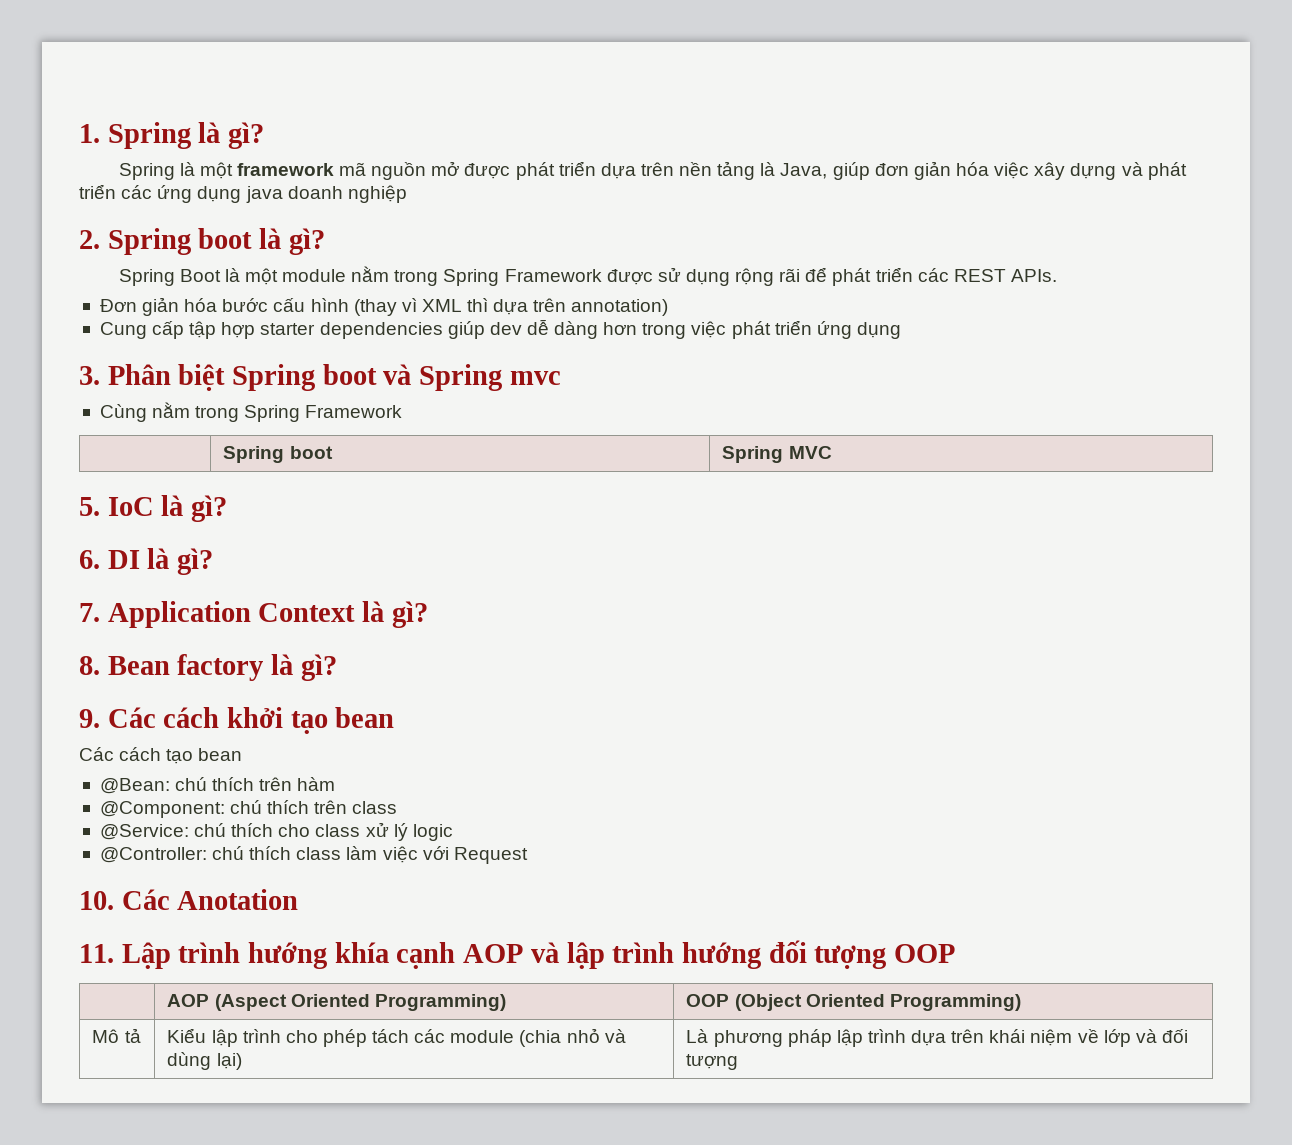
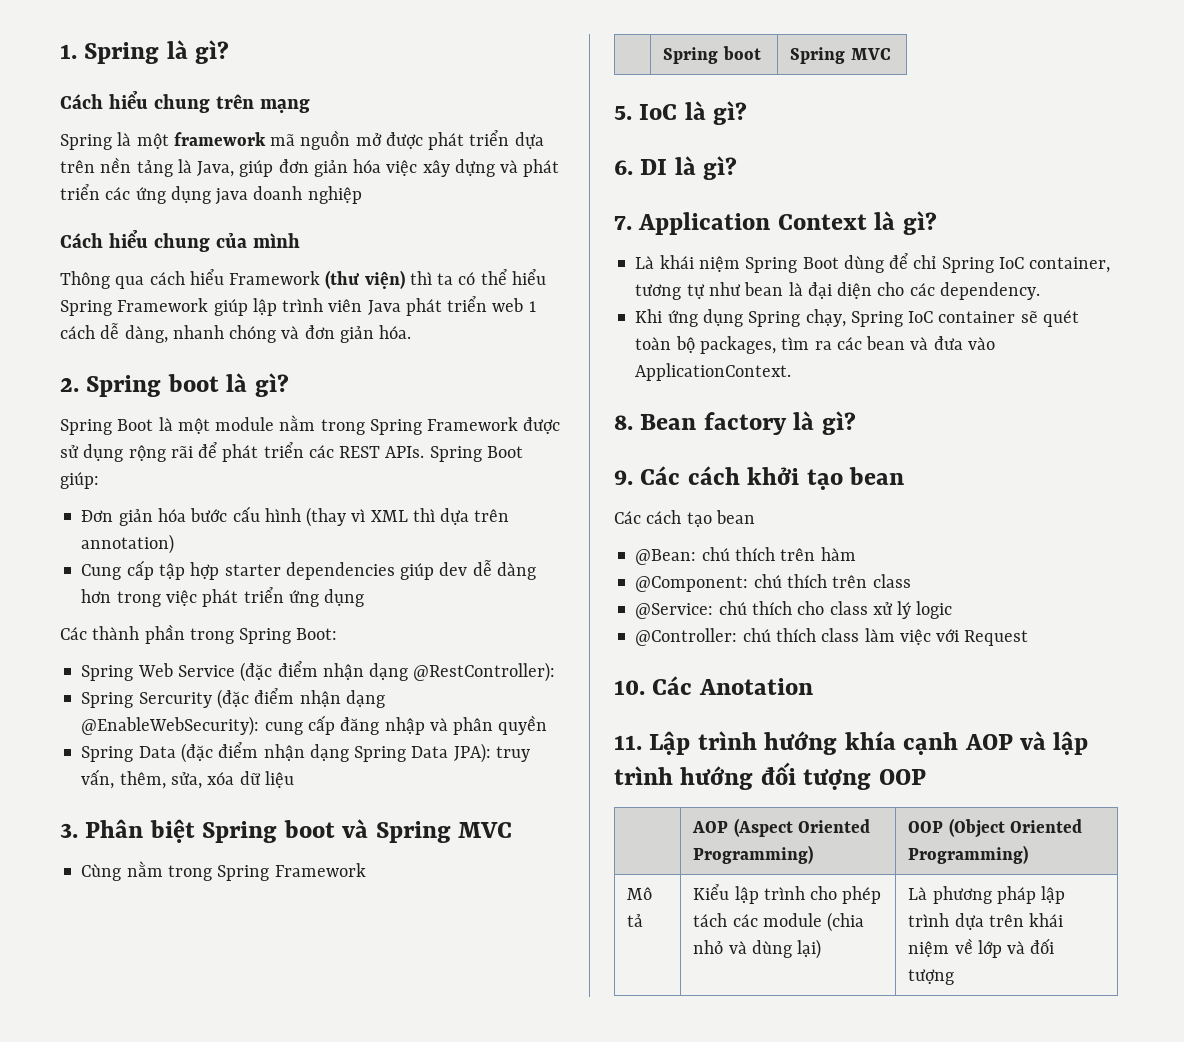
(265, 135) none -> [60,90,310,113] // Cách hiểu chung trên mạng
(407, 194) none -> [60,229,300,252] [60,269,546,289] [60,296,536,316] [60,323,412,343] // Cách hiểu chung của mình // Thông qua cách hiểu Framework (thư viện) thì ta có thể hiểu Spring Framework giúp lập trình viên Java phát triển web 1 cách dễ dàng, nhanh chóng và đơn giản hóa.
(1057, 275) none -> [429,446,523,462] [60,472,99,489] Spring Boot giúp:
(901, 330) none -> [60,624,338,644] [81,661,556,682] [81,688,385,709] [81,715,548,736] [81,742,530,763] [81,769,294,789] // Các thành phần trong Spring Boot: // Spring Web Service (đặc điểm nhận dạng @RestController): // Spring Sercurity (đặc điểm nhận dạng @EnableWebSecurity): cung cấp đăng nhập và phân quyền // Spring Data (đặc điểm nhận dạng Spring Data JPA): truy vấn, thêm, sửa, xóa dữ liệu
[509,371,561,385] mvc -> [457,822,512,838] MVC
(428, 614) none -> [635,253,1111,273] [635,282,1040,300] [635,309,1079,327] [635,336,995,354] [635,363,792,381] // Là khái niệm Spring Boot dùng để chỉ Spring IoC container, tương tự như bean là đại diện cho các dependency. // Khi ứng dụng Spring chạy, Spring IoC container sẽ quét toàn bộ packages, tìm ra các bean và đưa vào ApplicationContext.

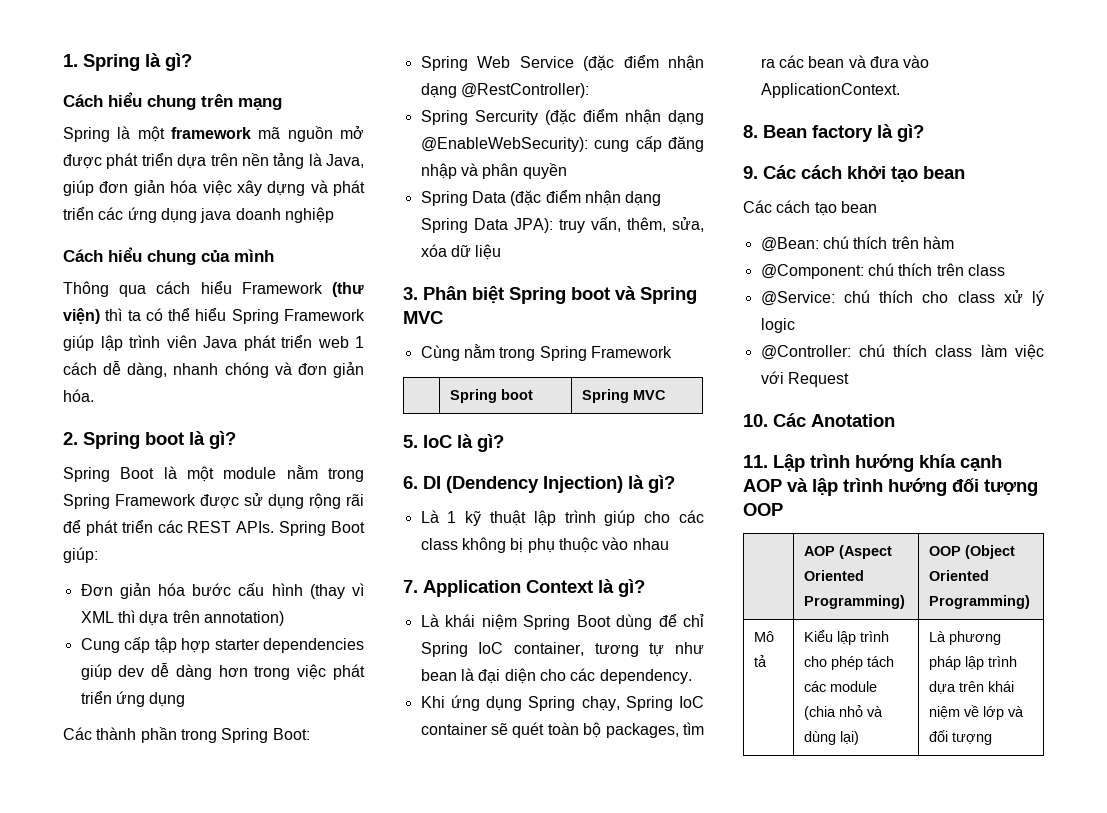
[674,156,738,180] là gì? -> [446,475,675,493] [420,510,704,526] [420,537,669,553] (Dendency Injection) là gì? // Là 1 kỹ thuật lập trình giúp cho các class không bị phụ thuộc vào nhau

